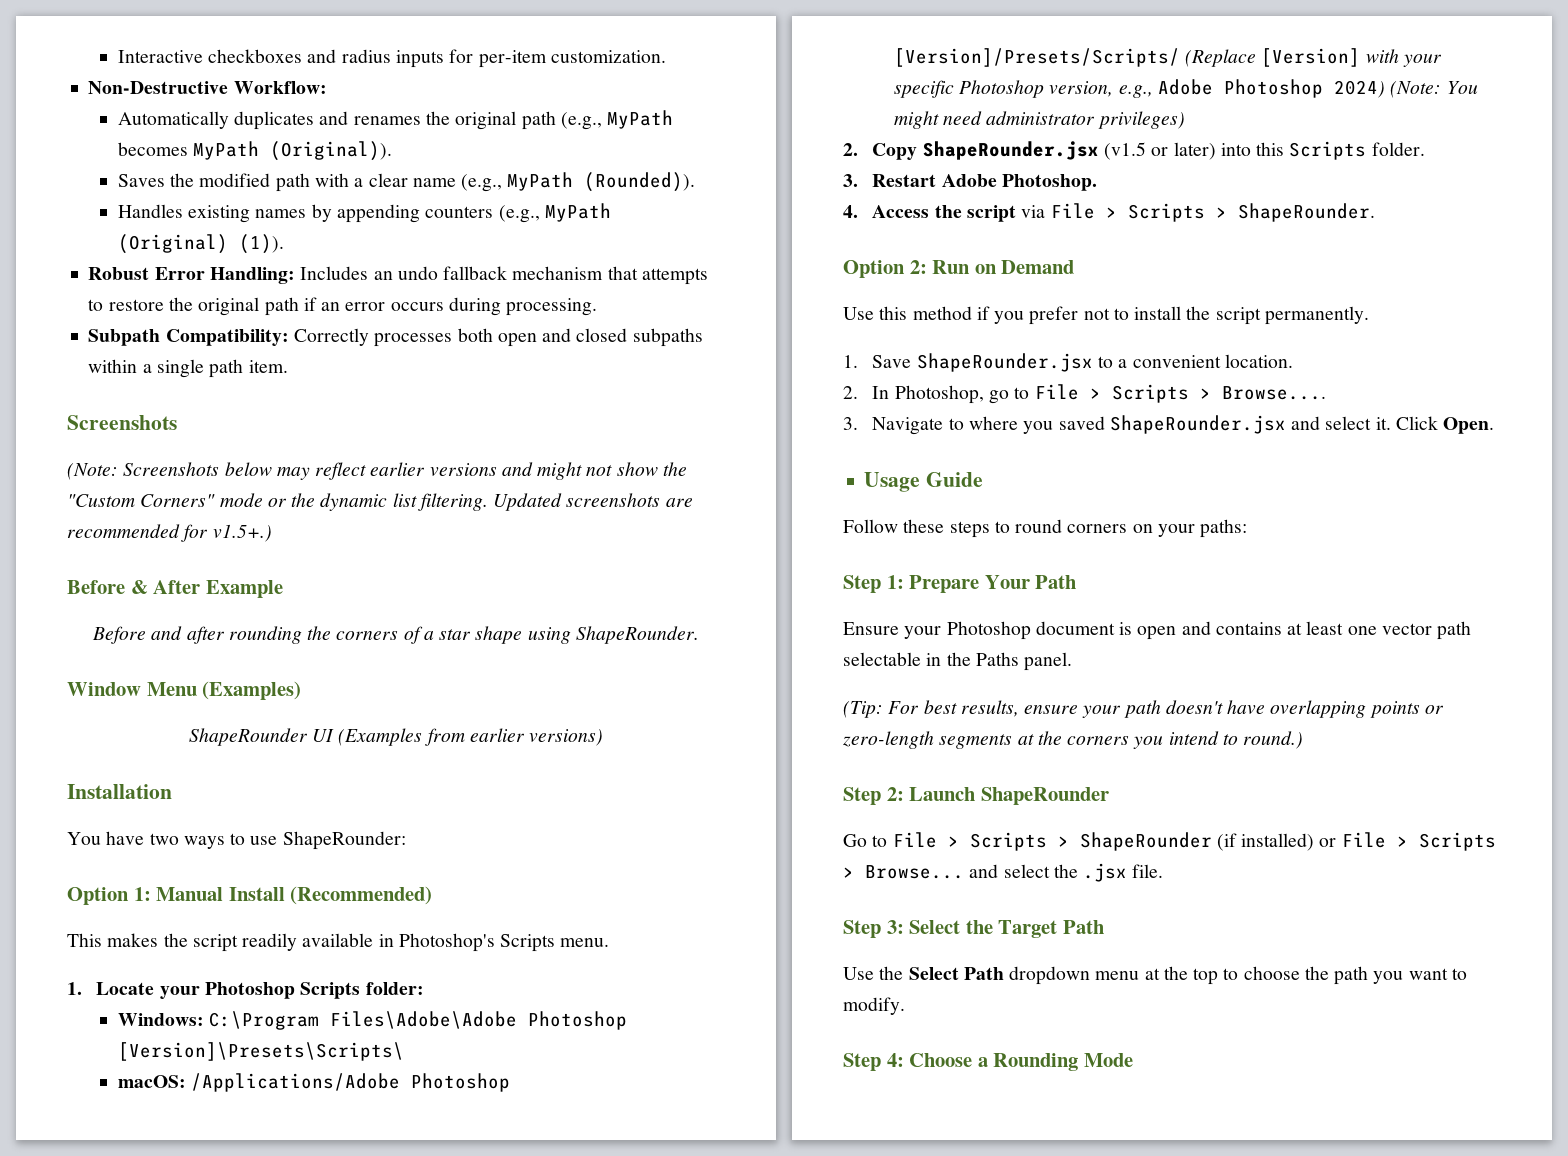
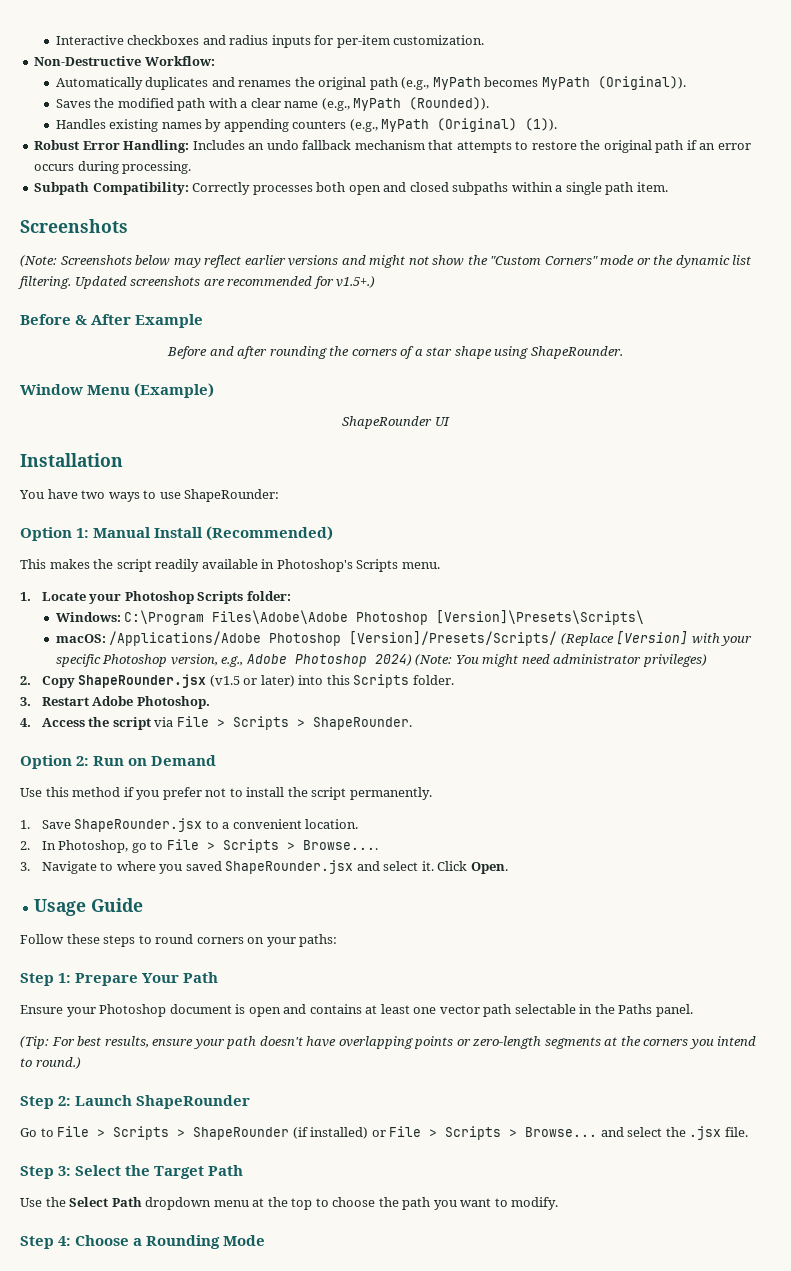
[202,681,302,700] (Examples) -> [134,383,215,398] (Example)
[338,728,604,746] (Examples from earlier versions) -> (450, 421) none

